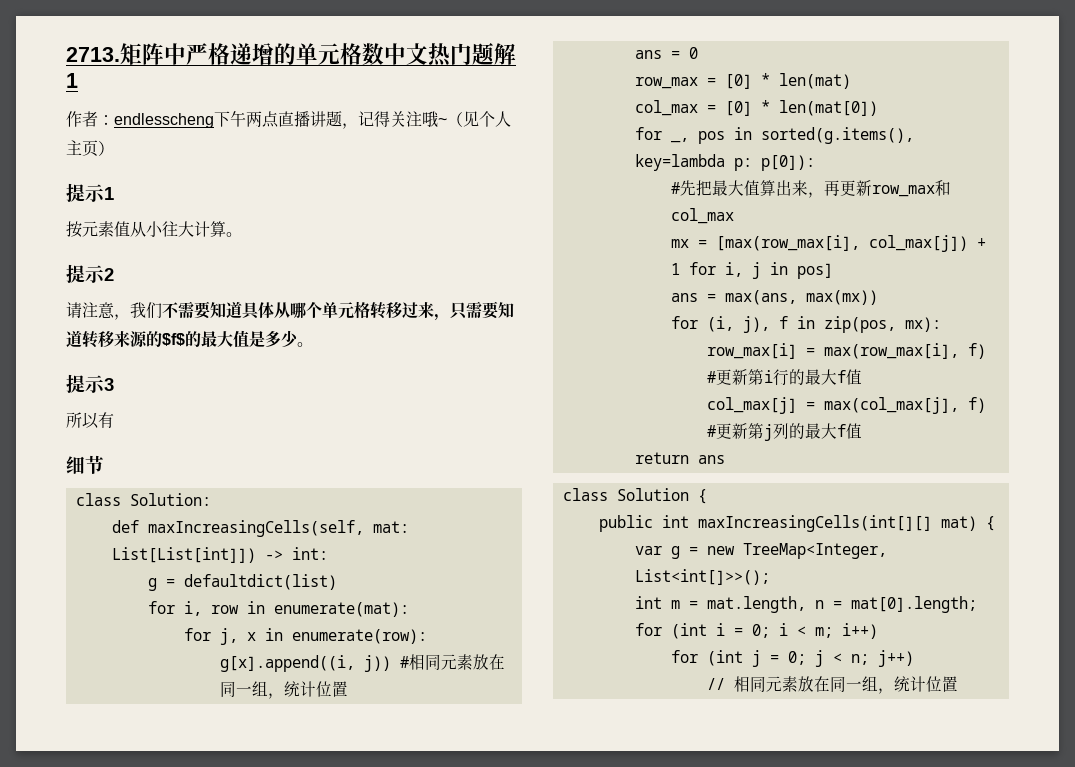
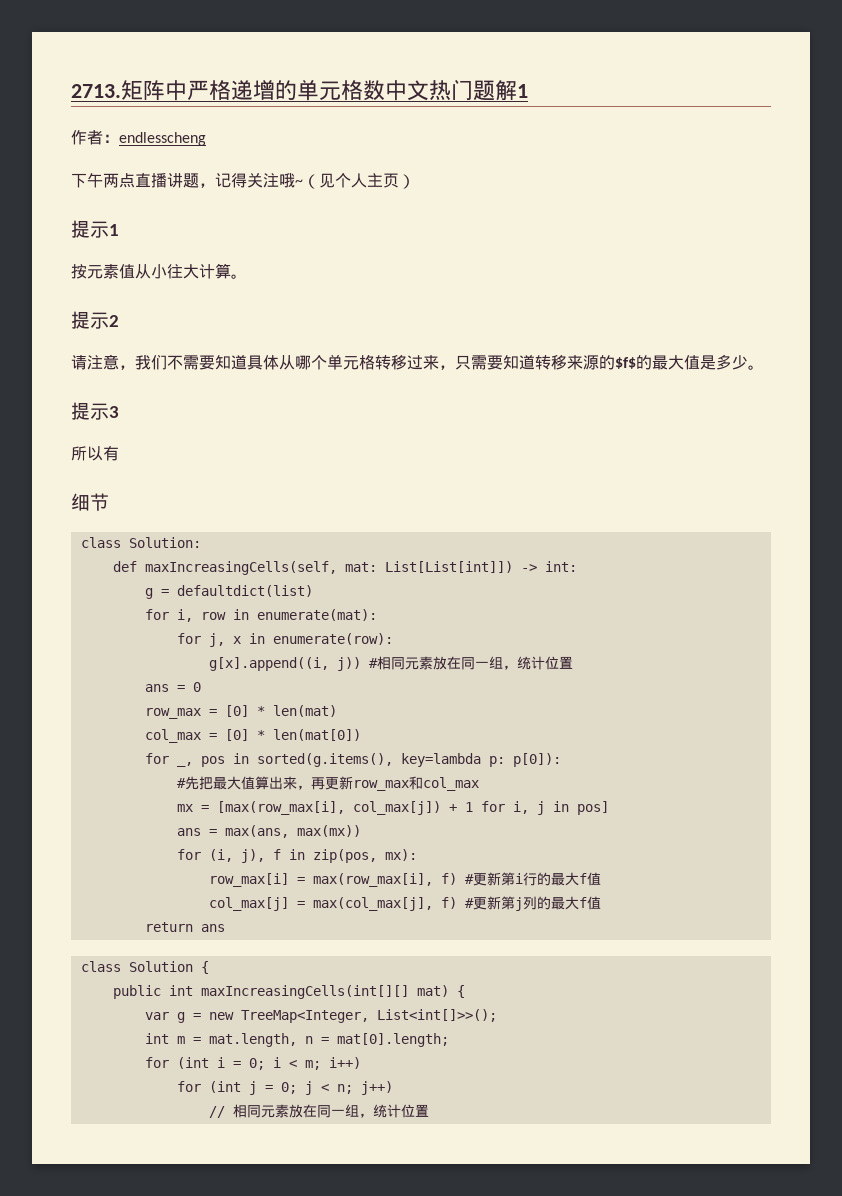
(214, 120) none -> (206, 139) //

